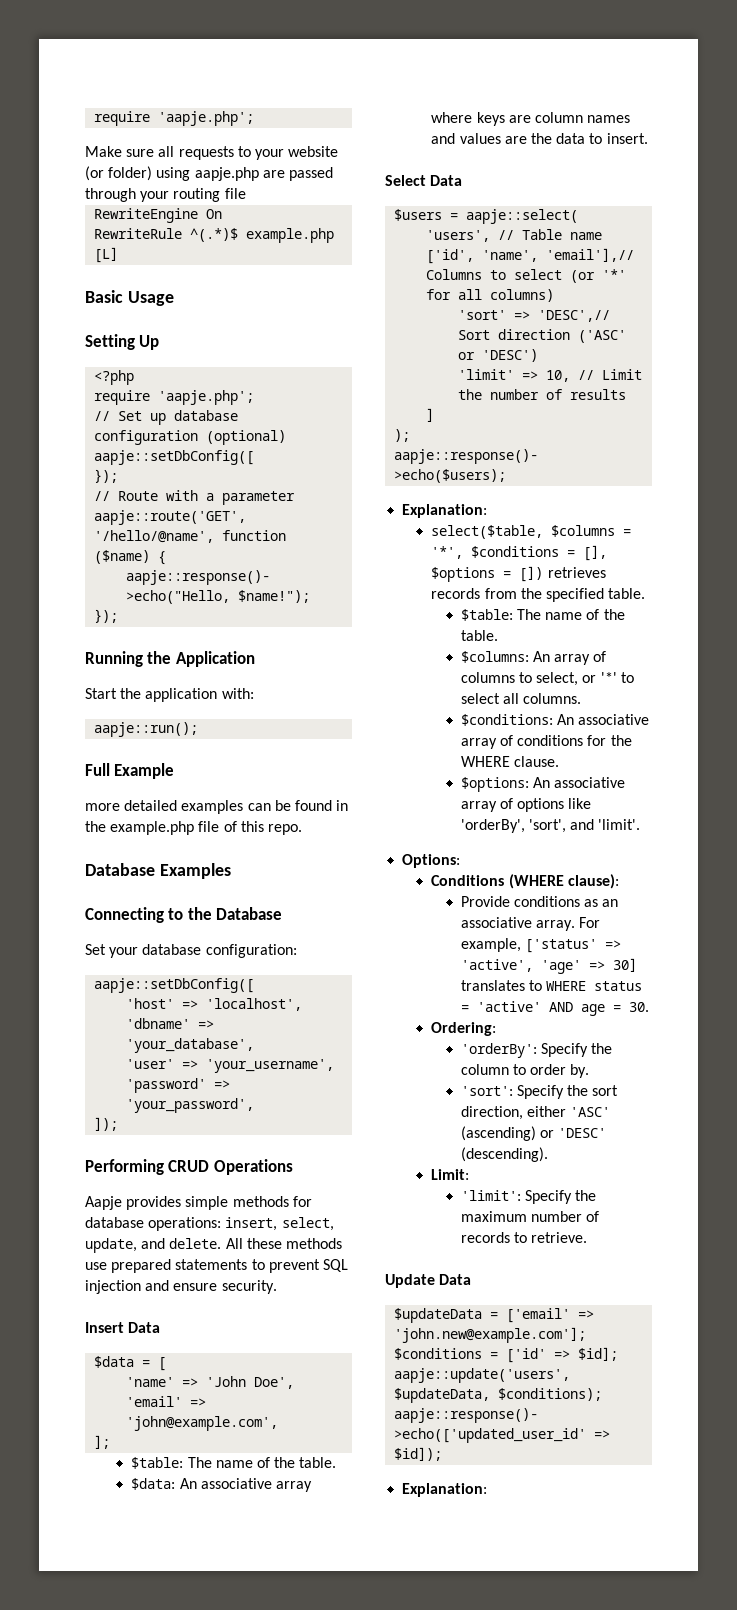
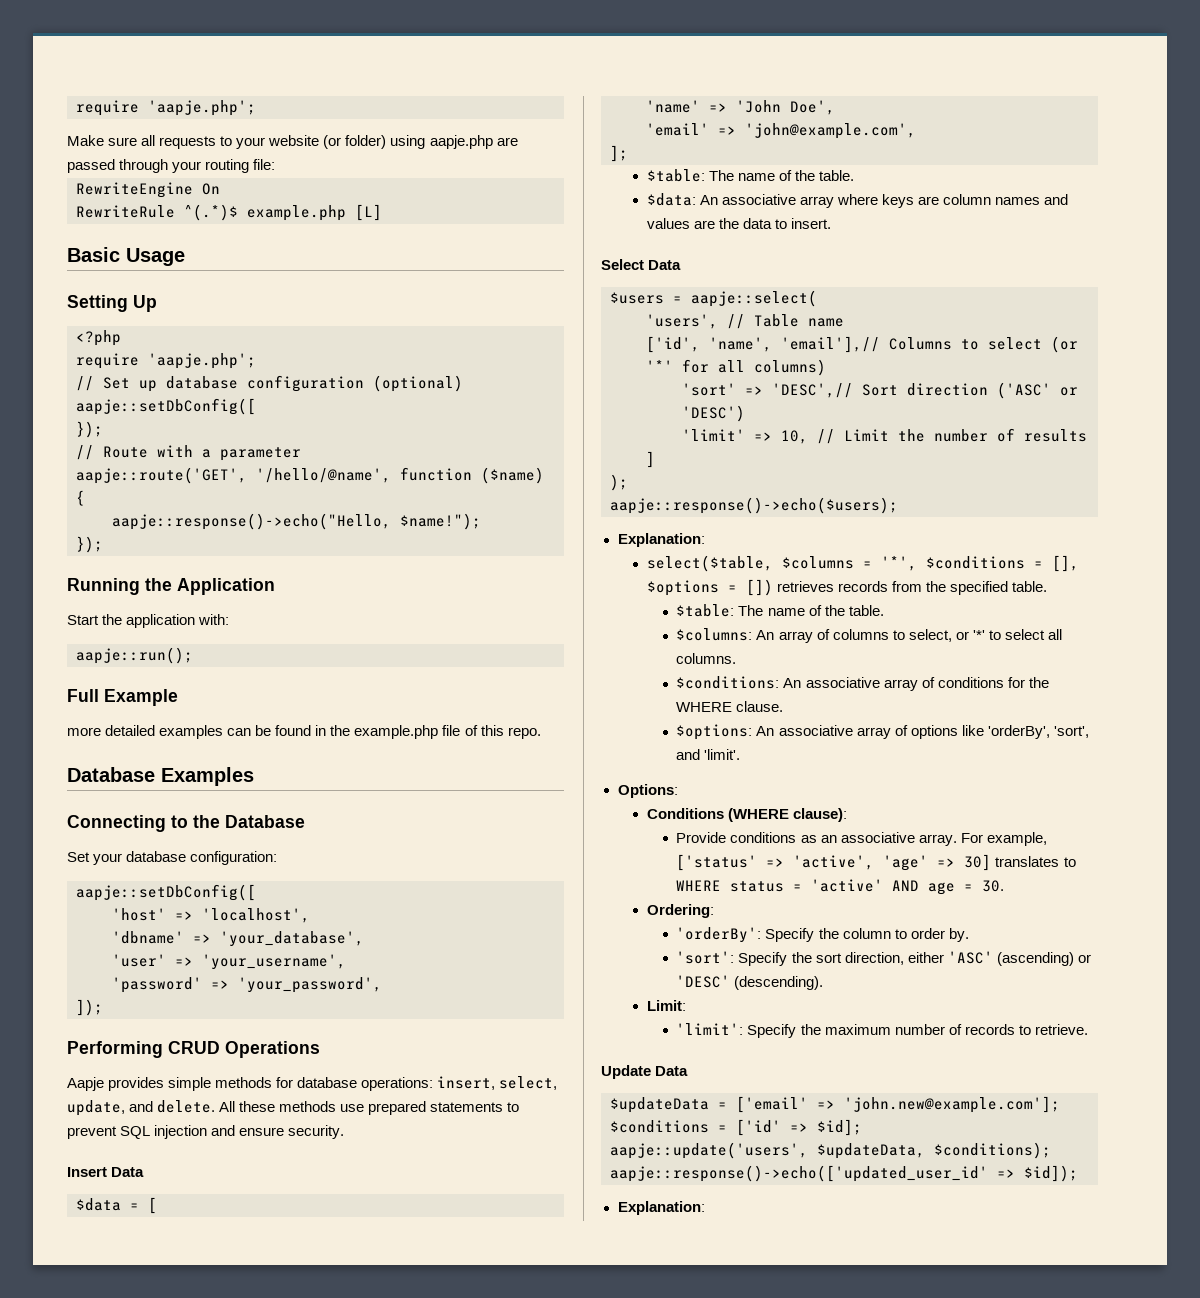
[224,188,246,199] file -> [253,159,276,170] file:

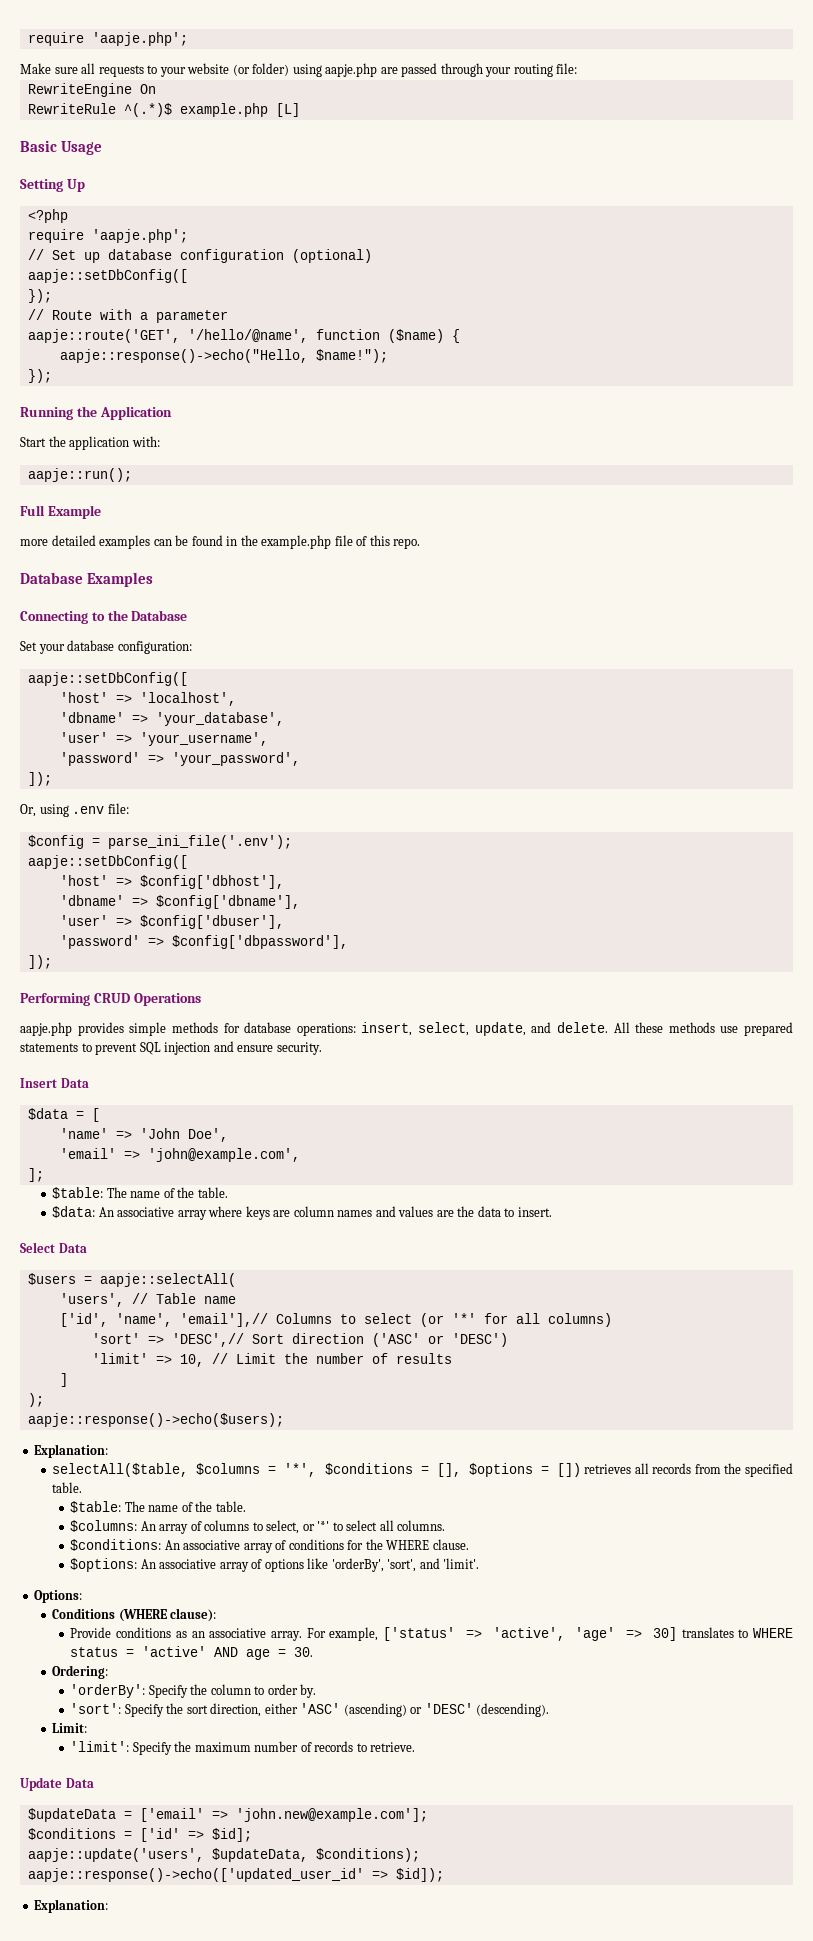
(103, 1007) none -> [20,803,129,817] [27,835,292,849] [27,855,188,869] [59,875,284,889] [59,895,300,909] [59,915,284,929] [59,935,348,949] [27,955,52,969] // Or, using .env file: // $config = parse_ini_file('.env'); // aapje::setDbConfig([ // 'host' => $config['dbhost'], // 'dbname' => $config['dbname'], // 'user' => $config['dbuser'], // 'password' => $config['dbpassword'], // ]);
[67,1077,104,1091] Aapje -> [20,1022,72,1036] aapje.php
[691,290,817,307] aapje::select( -> [99,1273,236,1287] aapje::selectAll(
[646,555,773,572] select($table, -> [52,1463,189,1477] selectAll($table,
(835, 586) none -> [634,1463,649,1474] all

